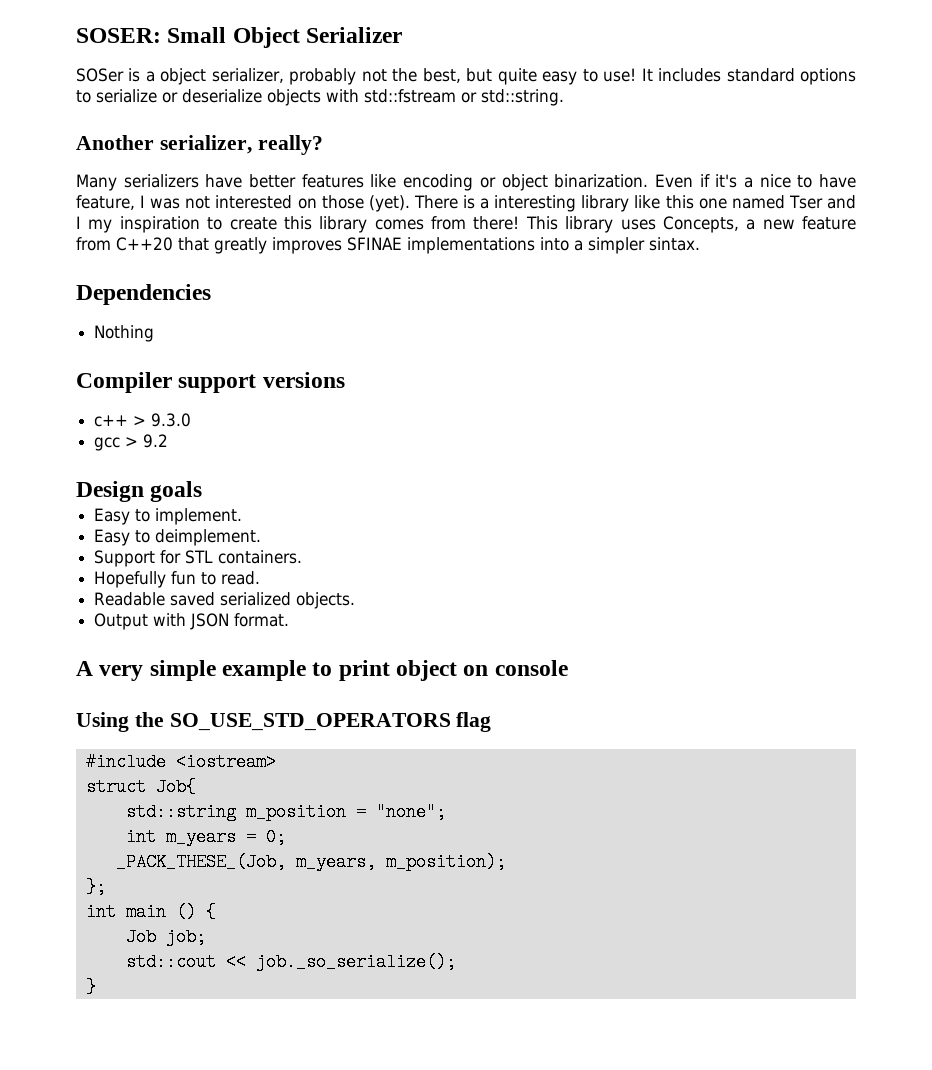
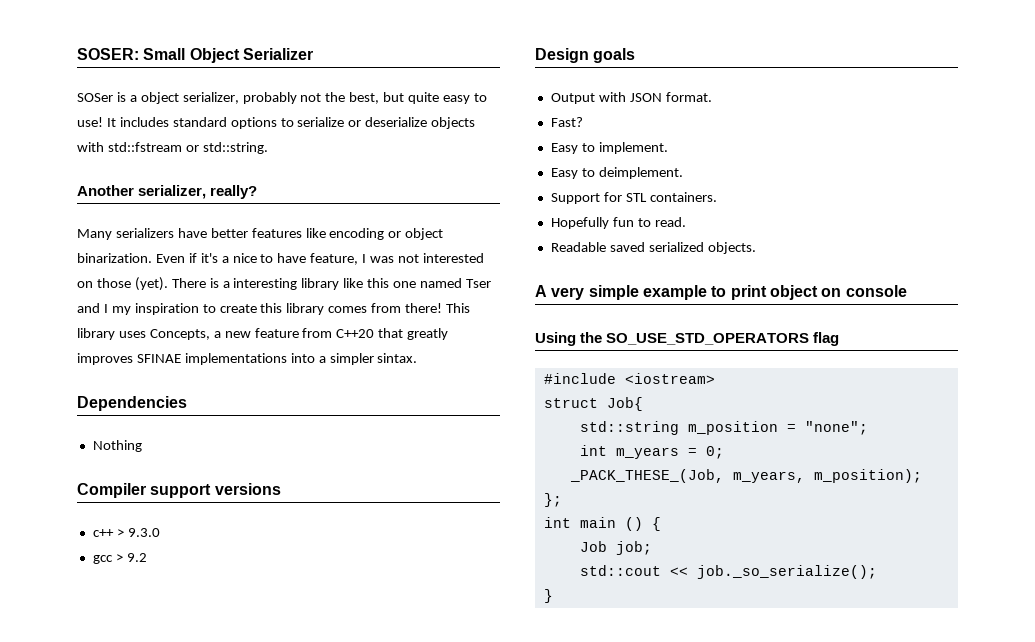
(203, 491) none -> [550,92,712,104] [550,117,583,127] // Output with JSON format. // Fast?
[94,613,290,630] // Output with JSON format. -> (756, 248) none

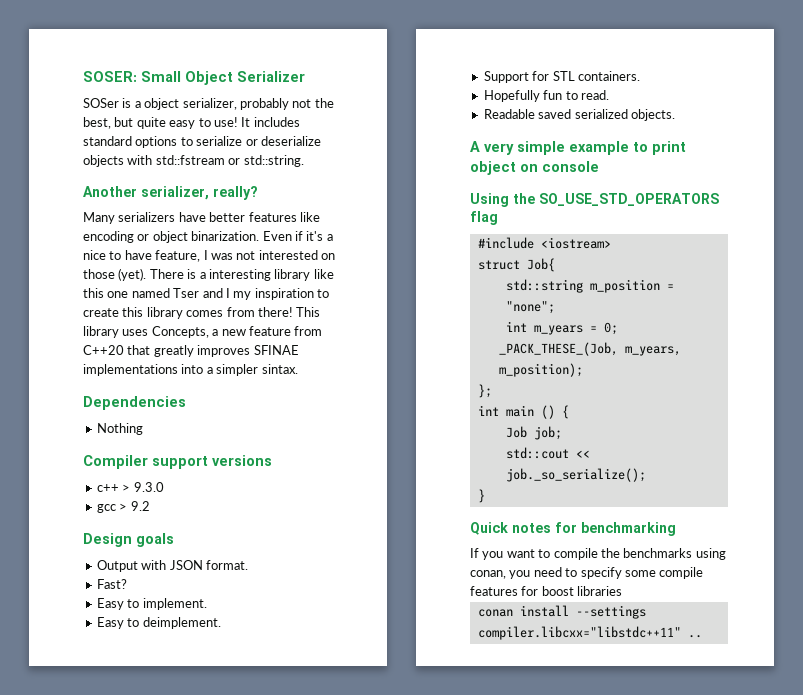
(553, 596) none -> [470,522,676,536] [470,548,726,560] [470,567,704,579] [470,586,623,596] [477,605,646,619] [477,626,702,640] // Quick notes for benchmarking // If you want to compile the benchmarks using conan, you need to specify some compile features for boost libraries // conan install --settings compiler.libcxx="libstdc++11" ..

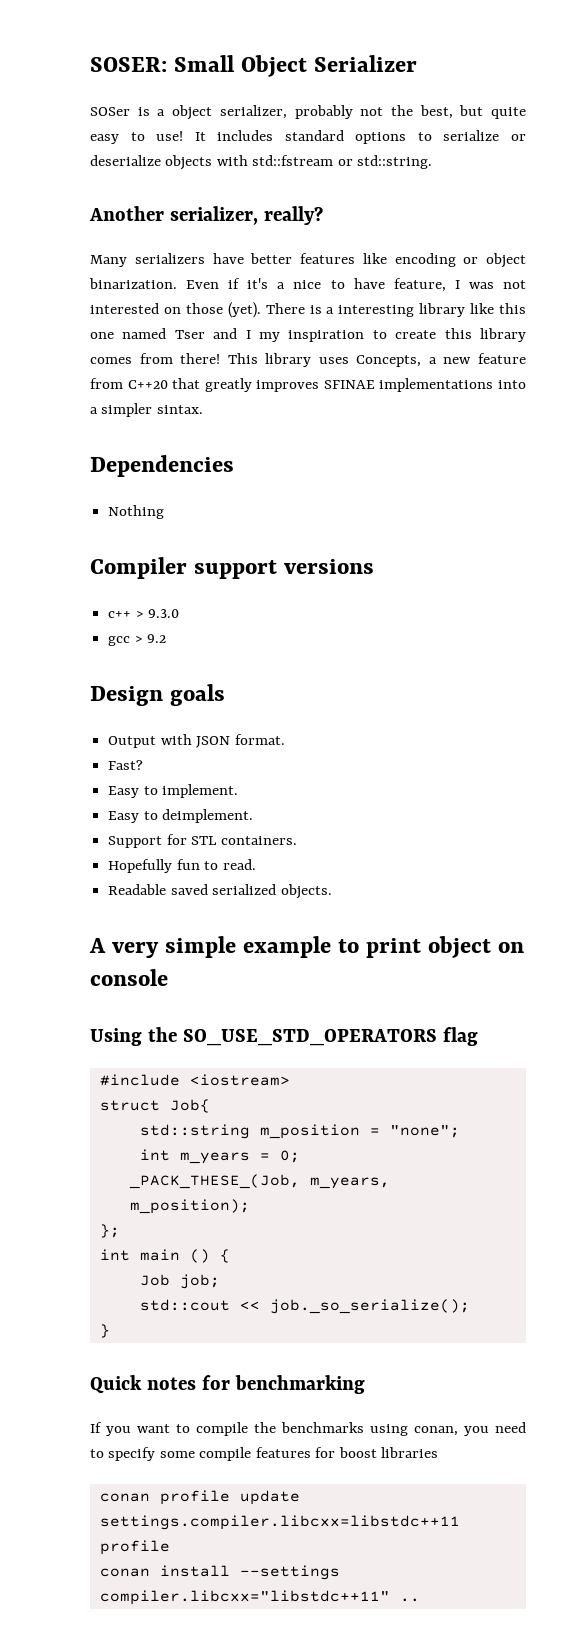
(623, 591) none -> [99,1490,300,1505] [99,1515,460,1530] [99,1540,170,1555] // conan profile update settings.compiler.libcxx=libstdc++11 profile

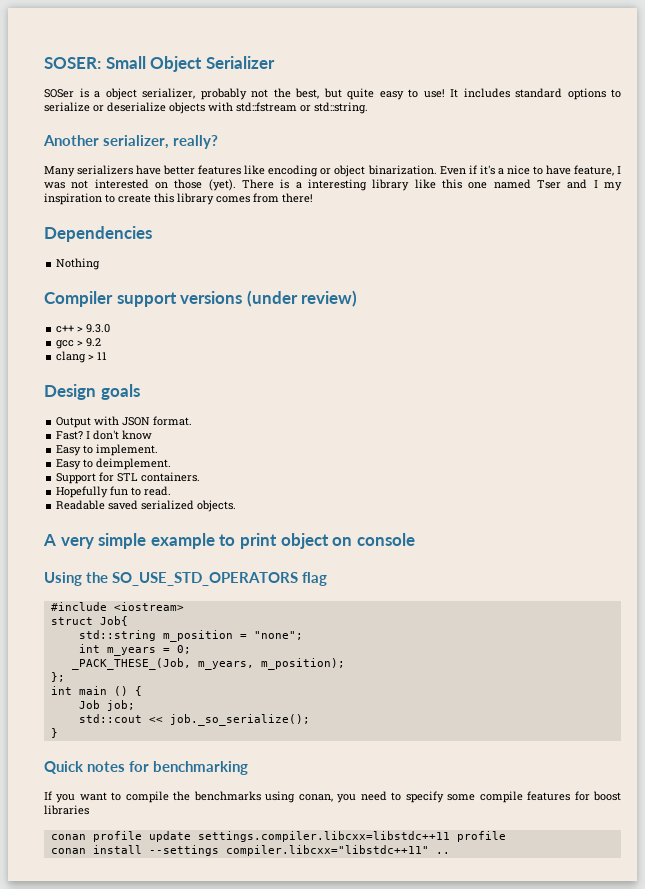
[227,353,526,367] [90,378,526,392] [90,403,203,417] This library uses Concepts, a new feature from C++20 that greatly improves SFINAE implementations into a simpler sintax. -> (313, 198) none
(375, 566) none -> [246,290,358,307] (under review)
(167, 638) none -> [56,351,108,363] // clang > 11
(144, 765) none -> [86,430,153,440] I don't know

